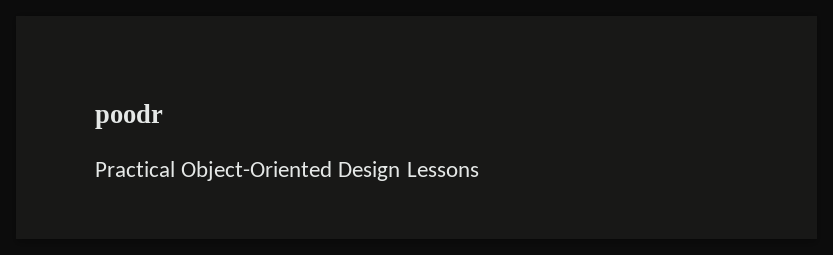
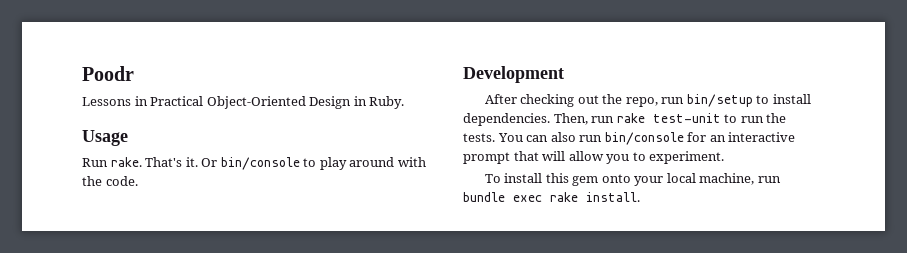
[95,104,163,129] [95,161,479,181] poodr // Practical Object-Oriented Design Lessons -> [82,66,134,81] [82,96,405,109] [82,130,128,146] [82,157,426,170] [82,176,138,186] [463,66,564,83] [484,94,811,107] [463,113,787,126] [463,132,796,145] [463,151,725,164] [484,173,781,186] [463,192,640,202] Poodr // Lessons in Practical Object-Oriented Design in Ruby. // Usage // Run rake. That's it. Or bin/console to play around with the code. // Development // After checking out the repo, run bin/setup to install dependencies. Then, run rake test-unit to run the tests. You can also run bin/console for an interactive prompt that will allow you to experiment. // To install this gem onto your local machine, run bundle exec rake install.

